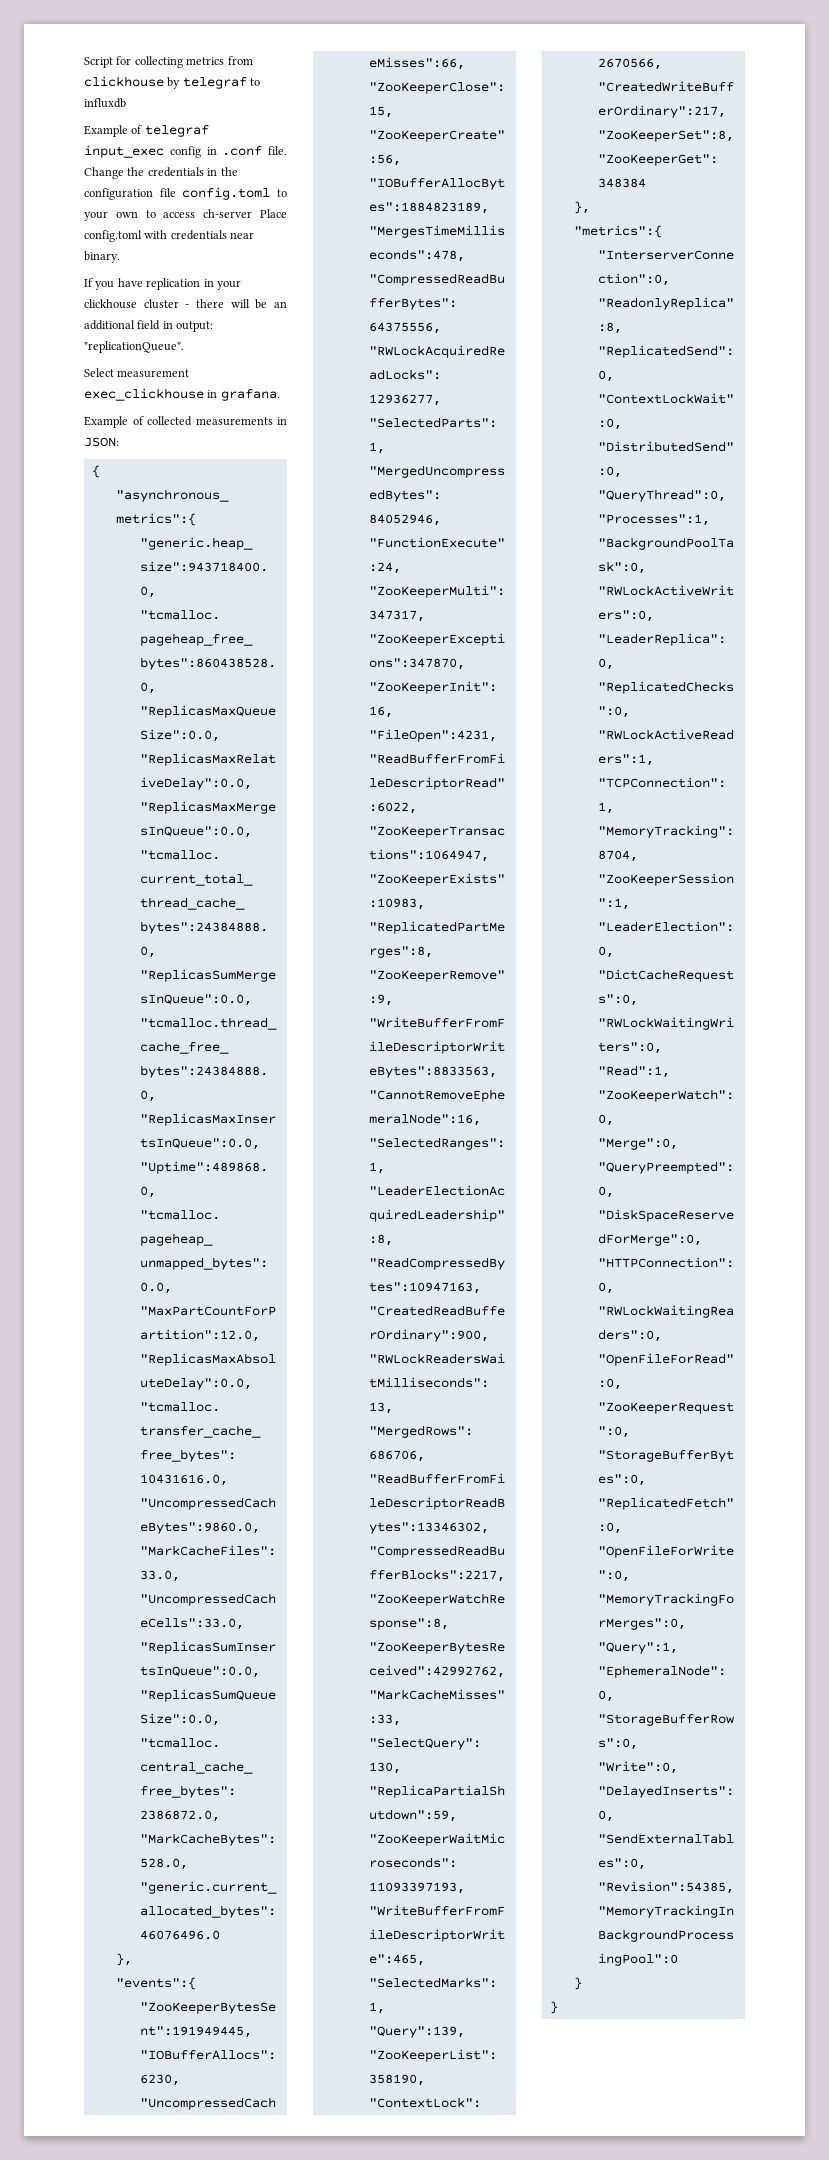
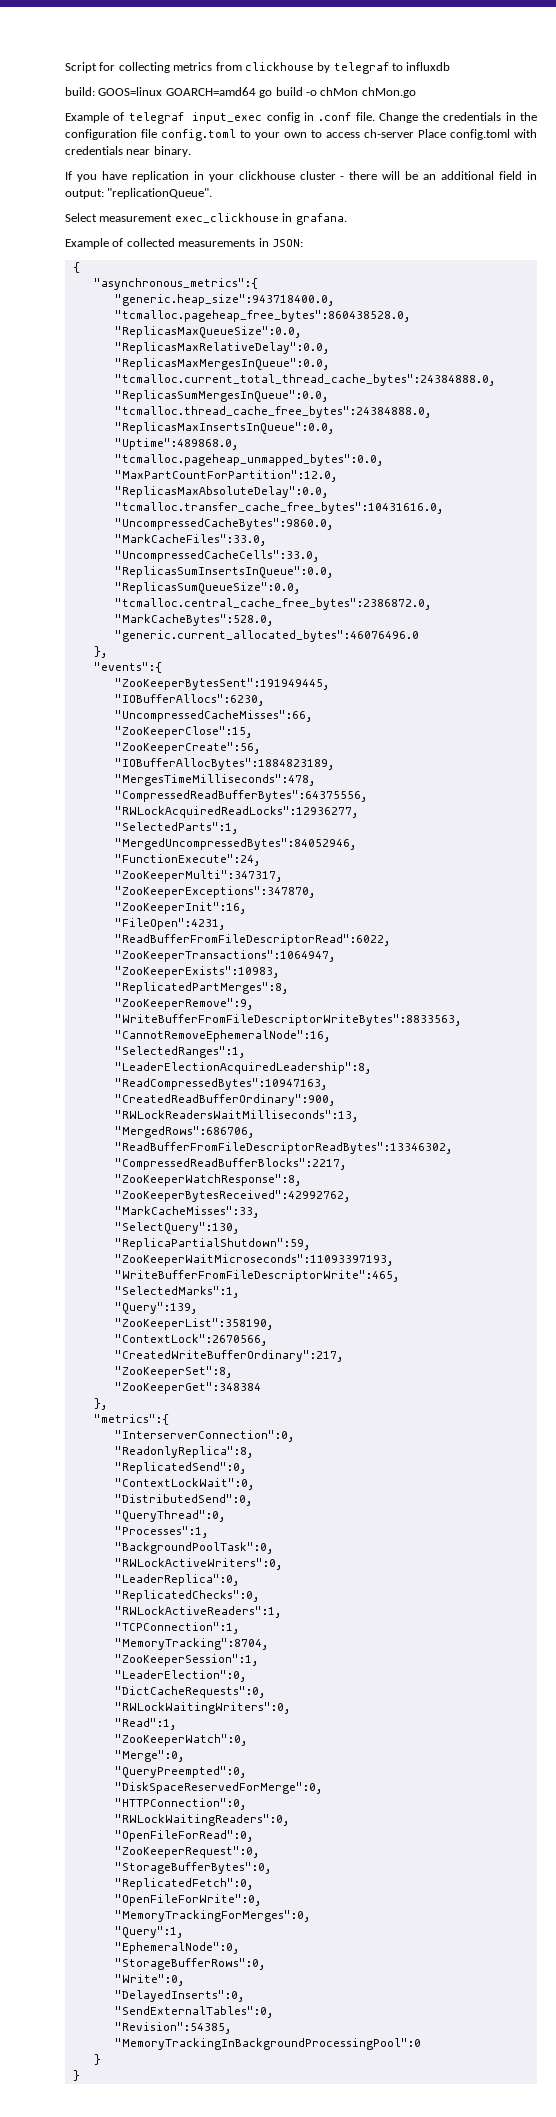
(126, 103) none -> [65,87,416,98] // build: GOOS=linux GOARCH=amd64 go build -o chMon chMon.go

